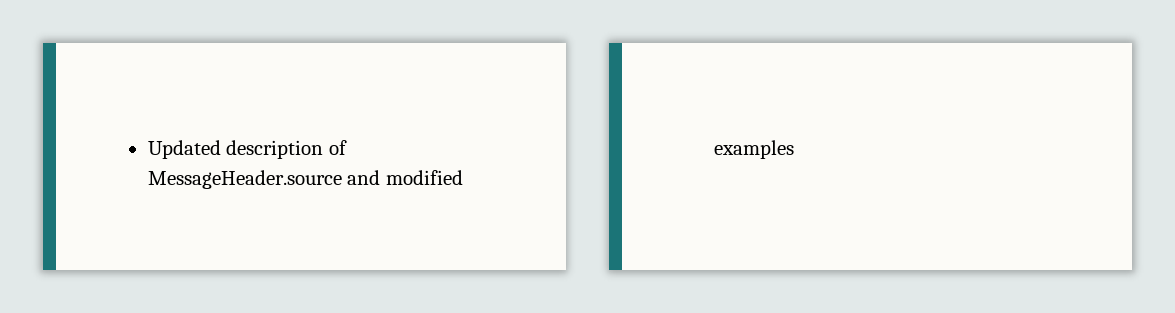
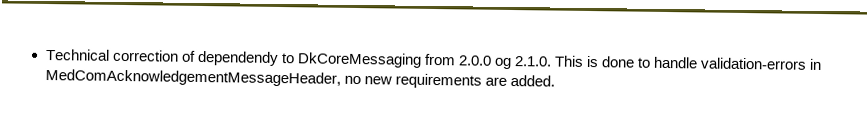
[147,140,347,159] [147,170,463,189] [713,140,794,159] Updated description of MessageHeader.source and modified examples -> [44,48,823,71] [44,68,555,89] Technical correction of dependendy to DkCoreMessaging from 2.0.0 og 2.1.0. This is done to handle validation-errors in MedComAcknowledgementMessageHeader, no new requirements are added.

